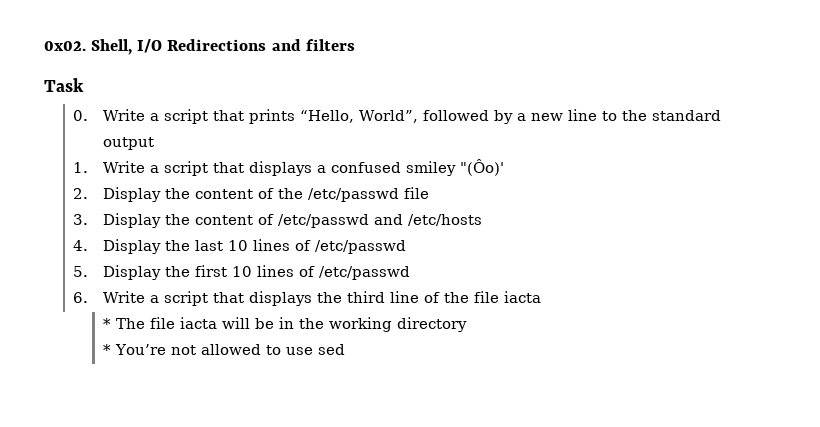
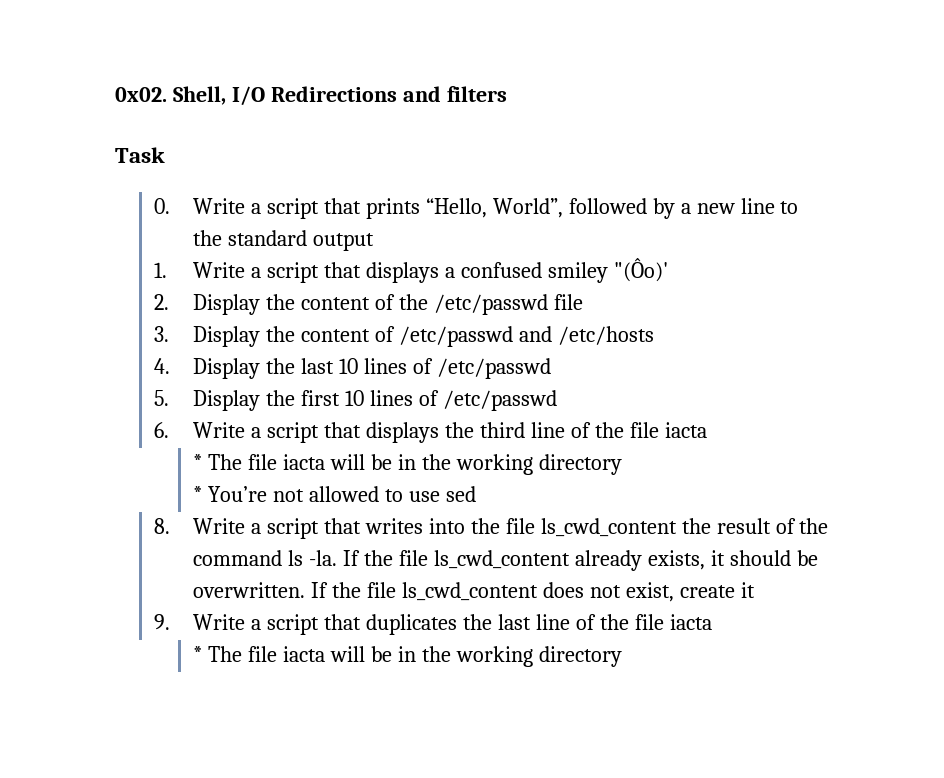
(345, 349) none -> [154,518,829,539] [193,550,818,571] [193,582,755,602] [154,614,712,635] [193,646,622,667] // 8. Write a script that writes into the file ls_cwd_content the result of the command ls -la. If the file ls_cwd_content already exists, it should be overwritten. If the file ls_cwd_content does not exist, create it // 9. Write a script that duplicates the last line of the file iacta // * The file iacta will be in the working directory

